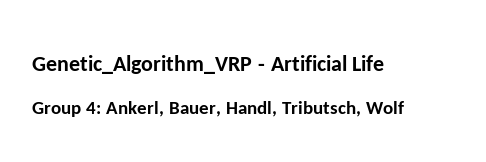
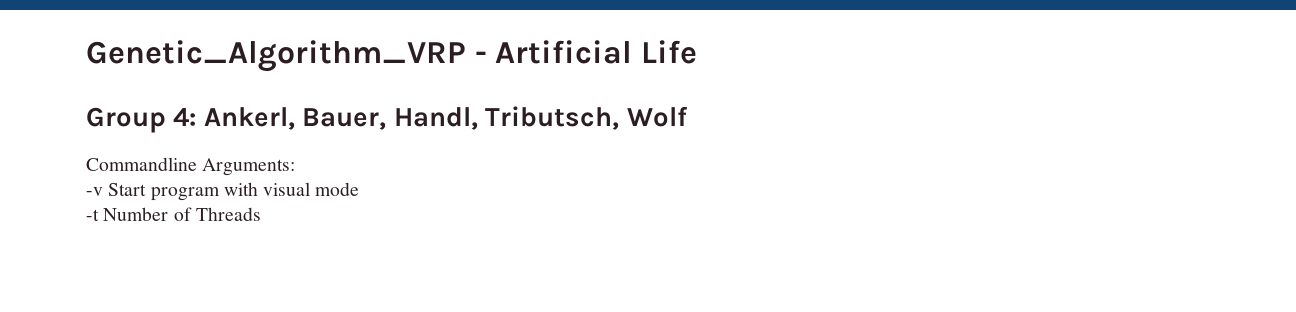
(404, 107) none -> [86,157,296,176] [86,182,360,201] [86,207,261,221] // Commandline Arguments: // -v Start program with visual mode // -t Number of Threads

